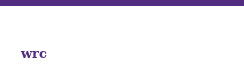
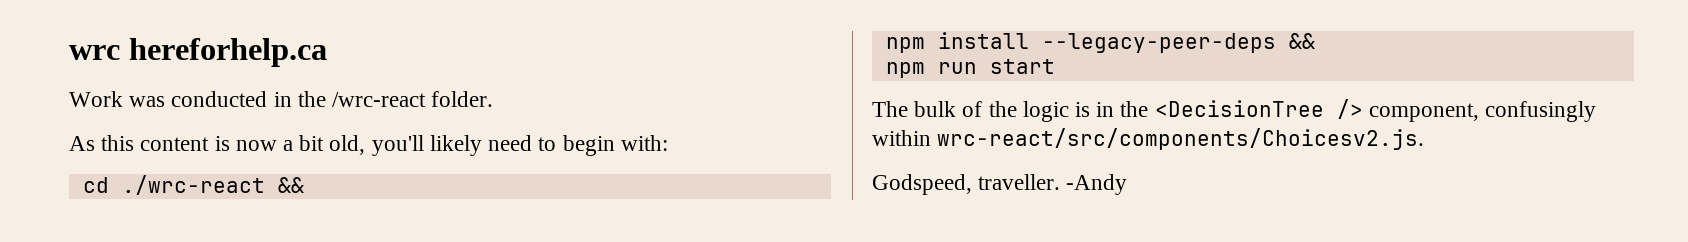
(47, 54) none -> [128,38,327,67] [69,91,494,107] [69,135,668,156] [82,175,304,195] [885,32,1315,53] [885,59,1055,78] [872,99,1597,122] [872,128,1425,150] [872,174,1128,195] hereforhelp.ca // Work was conducted in the /wrc-react folder. // As this content is now a bit old, you'll likely need to begin with: // cd ./wrc-react && // npm install --legacy-peer-deps && // npm run start // The bulk of the logic is in the <DecisionTree /> component, confusingly within wrc-react/src/components/Choicesv2.js. // Godspeed, traveller. -Andy

